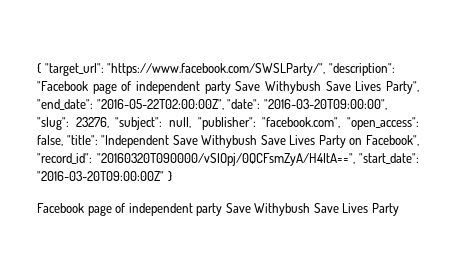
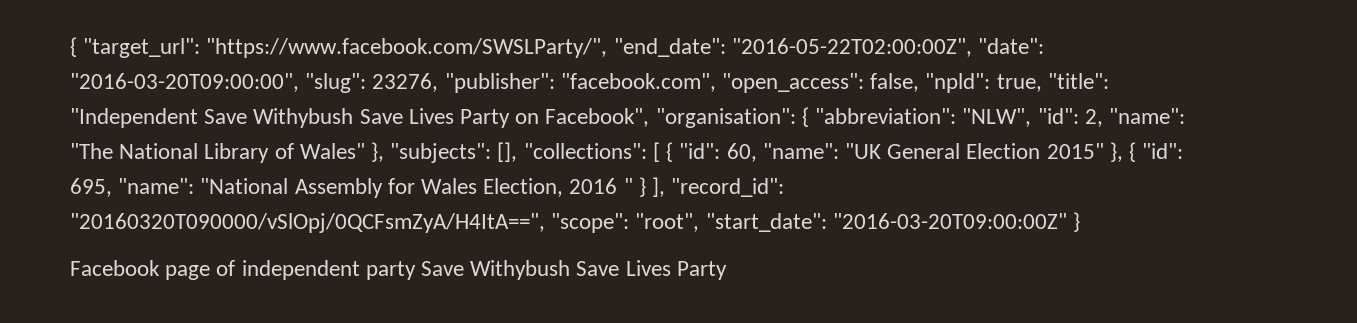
[328,63,395,76] [37,81,419,94] "description": "Facebook page of independent party Save Withybush Save Lives Party", -> (608, 48) none
[115,117,191,130] "subject": null, -> (439, 82) none
(63, 140) none -> [925,73,1042,93] "npld": true,
[37,153,355,166] "record_id": "20160320T090000/vSlOpj/0QCFsmZyA/H4ItA==", -> [655,107,1185,128] [70,142,1184,163] [70,177,785,198] [70,213,700,233] "organisation": { "abbreviation": "NLW", "id": 2, "name": "The National Library of Wales" }, "subjects": [], "collections": [ { "id": 60, "name": "UK General Election 2015" }, { "id": 695, "name": "National Assembly for Wales Election, 2016 " } ], "record_id": "20160320T090000/vSlOpj/0QCFsmZyA/H4ItA==", "scope": "root",

